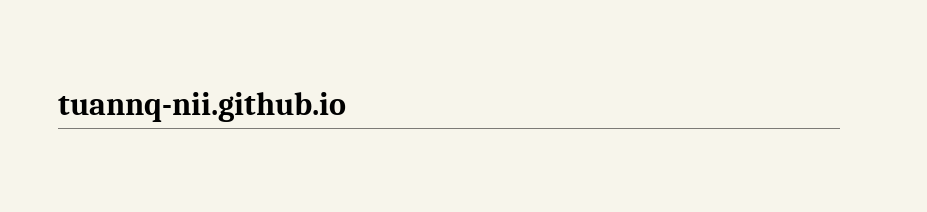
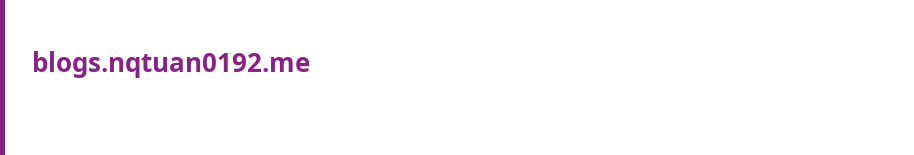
[58,92,346,122] tuannq-nii.github.io -> [32,51,310,78] blogs.nqtuan0192.me

